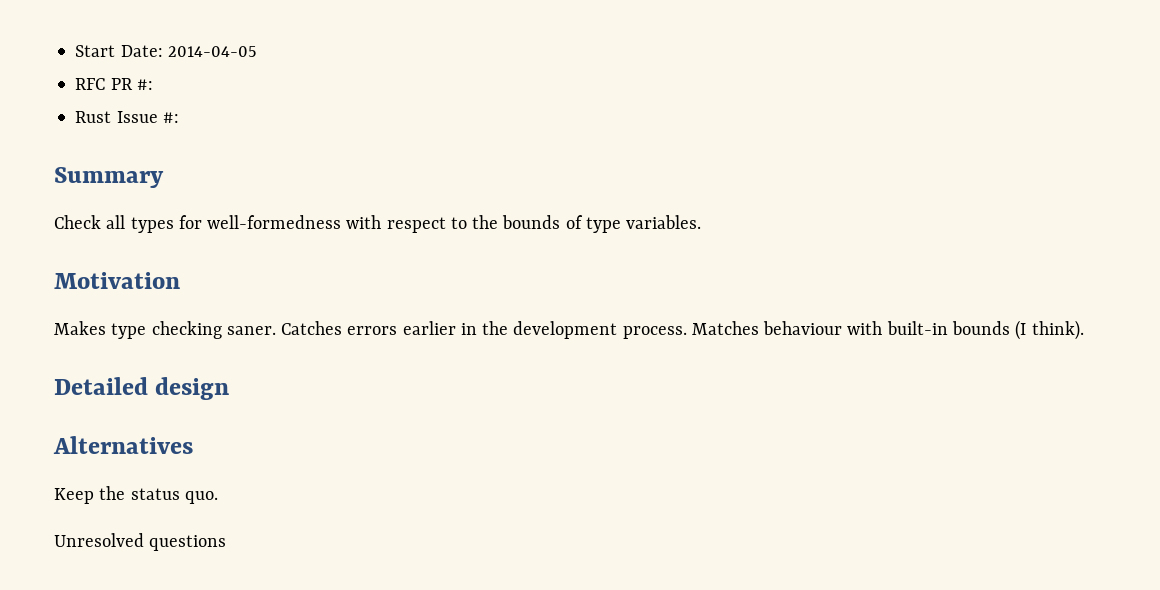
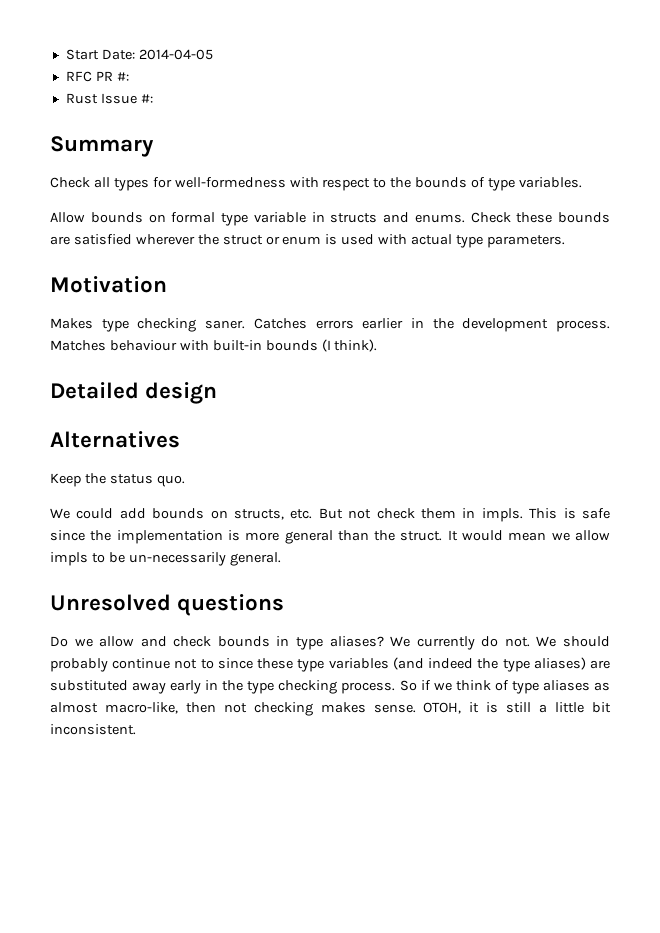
(702, 222) none -> [50,212,610,226] [50,234,565,248] // Allow bounds on formal type variable in structs and enums. Check these bounds are satisfied wherever the struct or enum is used with actual type parameters.
[54,533,227,551] Unresolved questions -> [50,508,610,522] [50,530,611,544] [50,552,281,566] [50,594,285,616] [50,636,610,650] [50,657,610,672] [50,680,610,694] [50,702,611,716] [50,724,136,735] We could add bounds on structs, etc. But not check them in impls. This is safe since the implementation is more general than the struct. It would mean we allow impls to be un-necessarily general. // Unresolved questions // Do we allow and check bounds in type aliases? We currently do not. We should probably continue not to since these type variables (and indeed the type aliases) are substituted away early in the type checking process. So if we think of type aliases as almost macro-like, then not checking makes sense. OTOH, it is still a little bit inconsistent.

